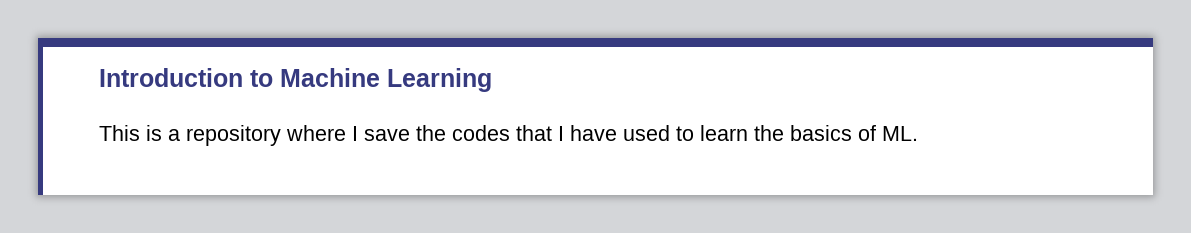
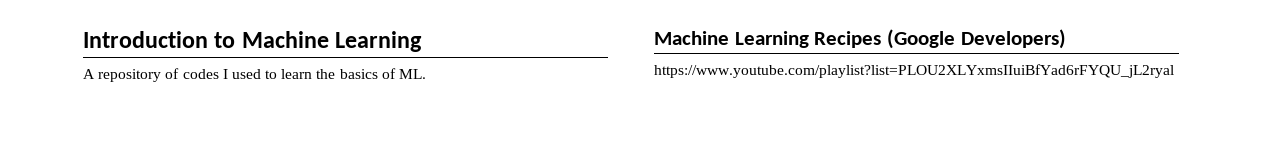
[99,125,617,146] This is a repository where I save the codes that I have -> [83,68,228,82] A repository of codes I
(918, 133) none -> [654,29,1066,49] [654,64,1174,78] // Machine Learning Recipes (Google Developers) // https://www.youtube.com/playlist?list=PLOU2XLYxmsIIuiBfYad6rFYQU_jL2ryal

